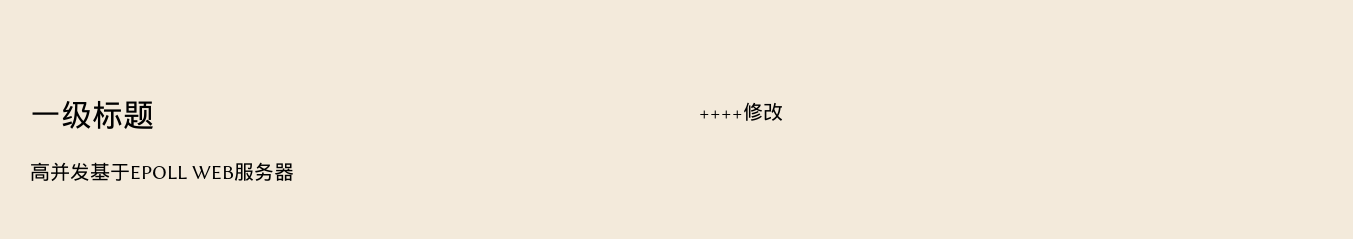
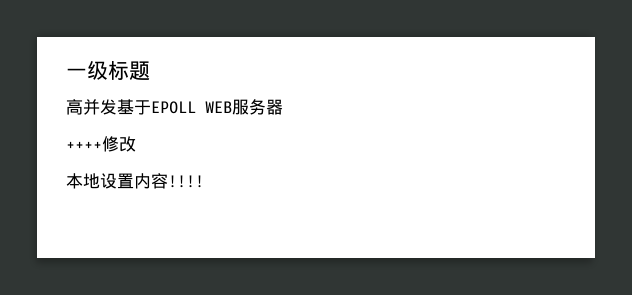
(783, 111) none -> [66,173,204,189] // 本地设置内容!!!!

